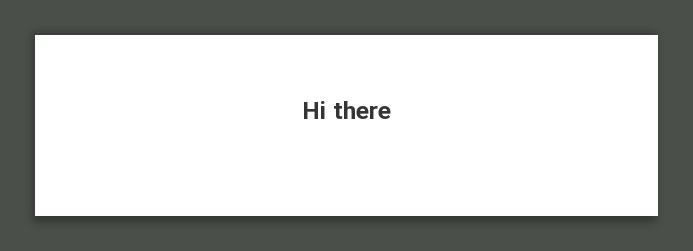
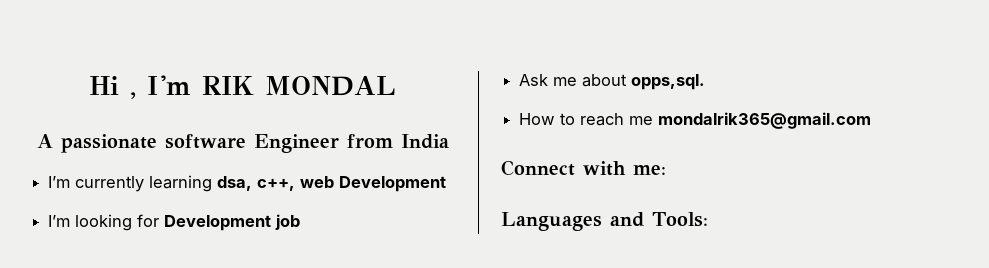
[332,101,391,119] there -> [130,75,396,99] [36,134,449,153] [48,175,447,192] [48,214,301,231] [519,74,706,90] [519,112,872,129] [501,160,666,176] [501,212,708,231] , I'm RIK MONDAL // A passionate software Engineer from India // I’m currently learning dsa, c++, web Development // I’m looking for Development job // Ask me about opps,sql. // How to reach me mondalrik365@gmail.com // Connect with me: // Languages and Tools:

